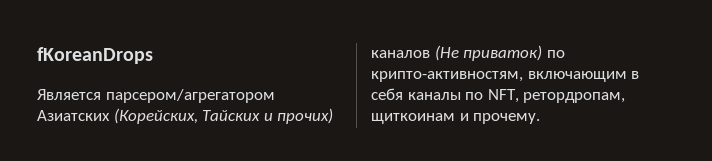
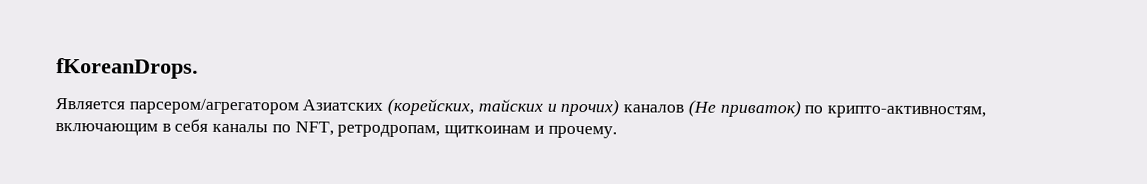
[37,47,153,64] fKoreanDrops -> [56,58,199,79] fKoreanDrops.
[113,108,261,124] (Корейских, Тайских -> [387,97,543,116] (корейских, тайских
[523,92,626,103] ретордропам, -> [337,124,441,138] ретродропам,

